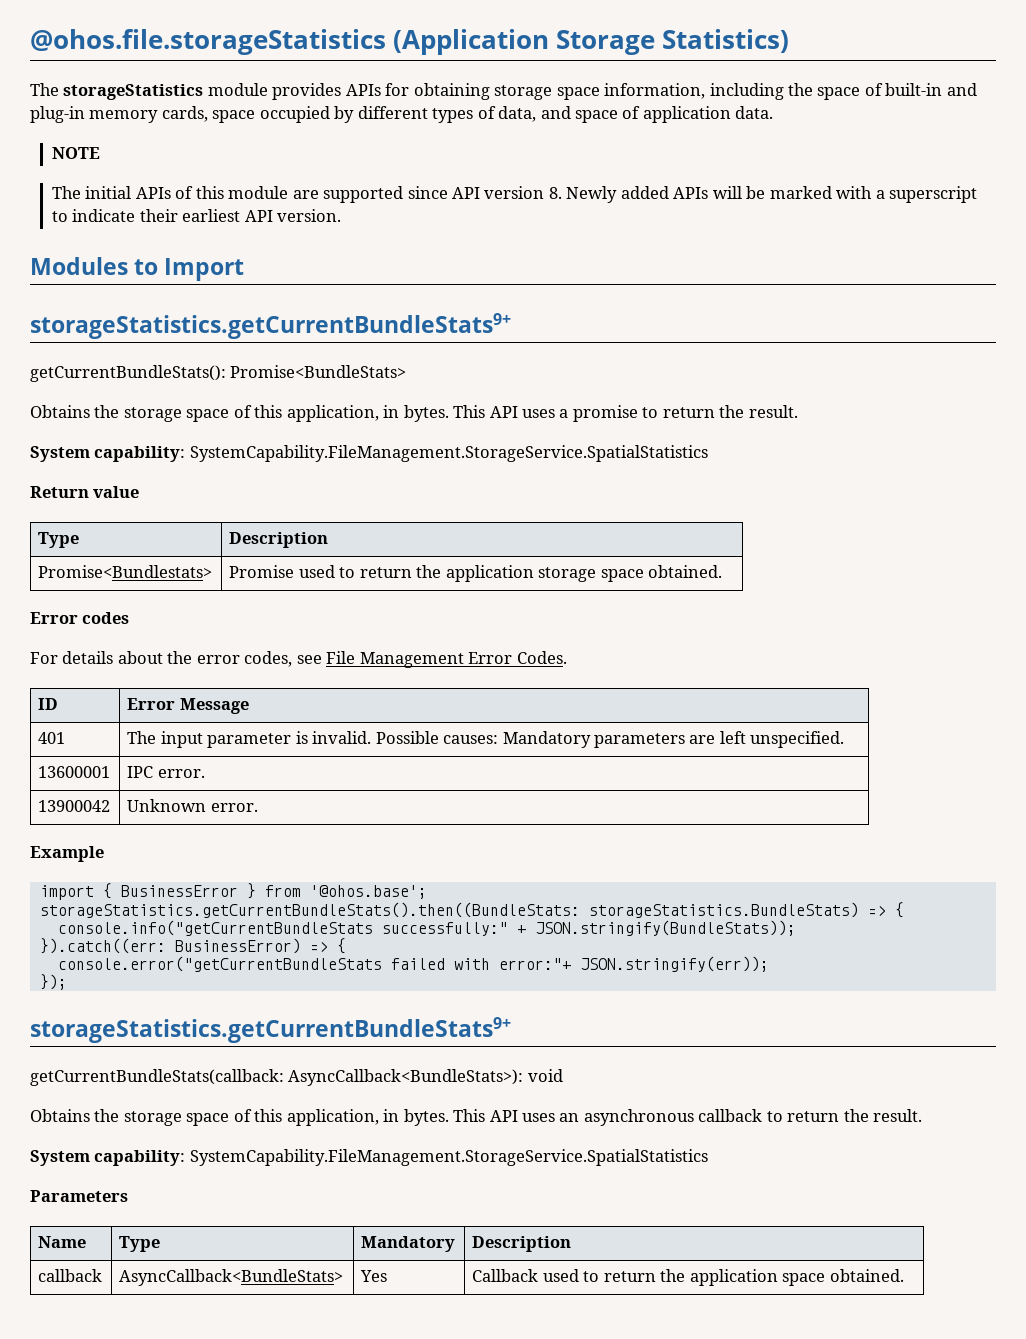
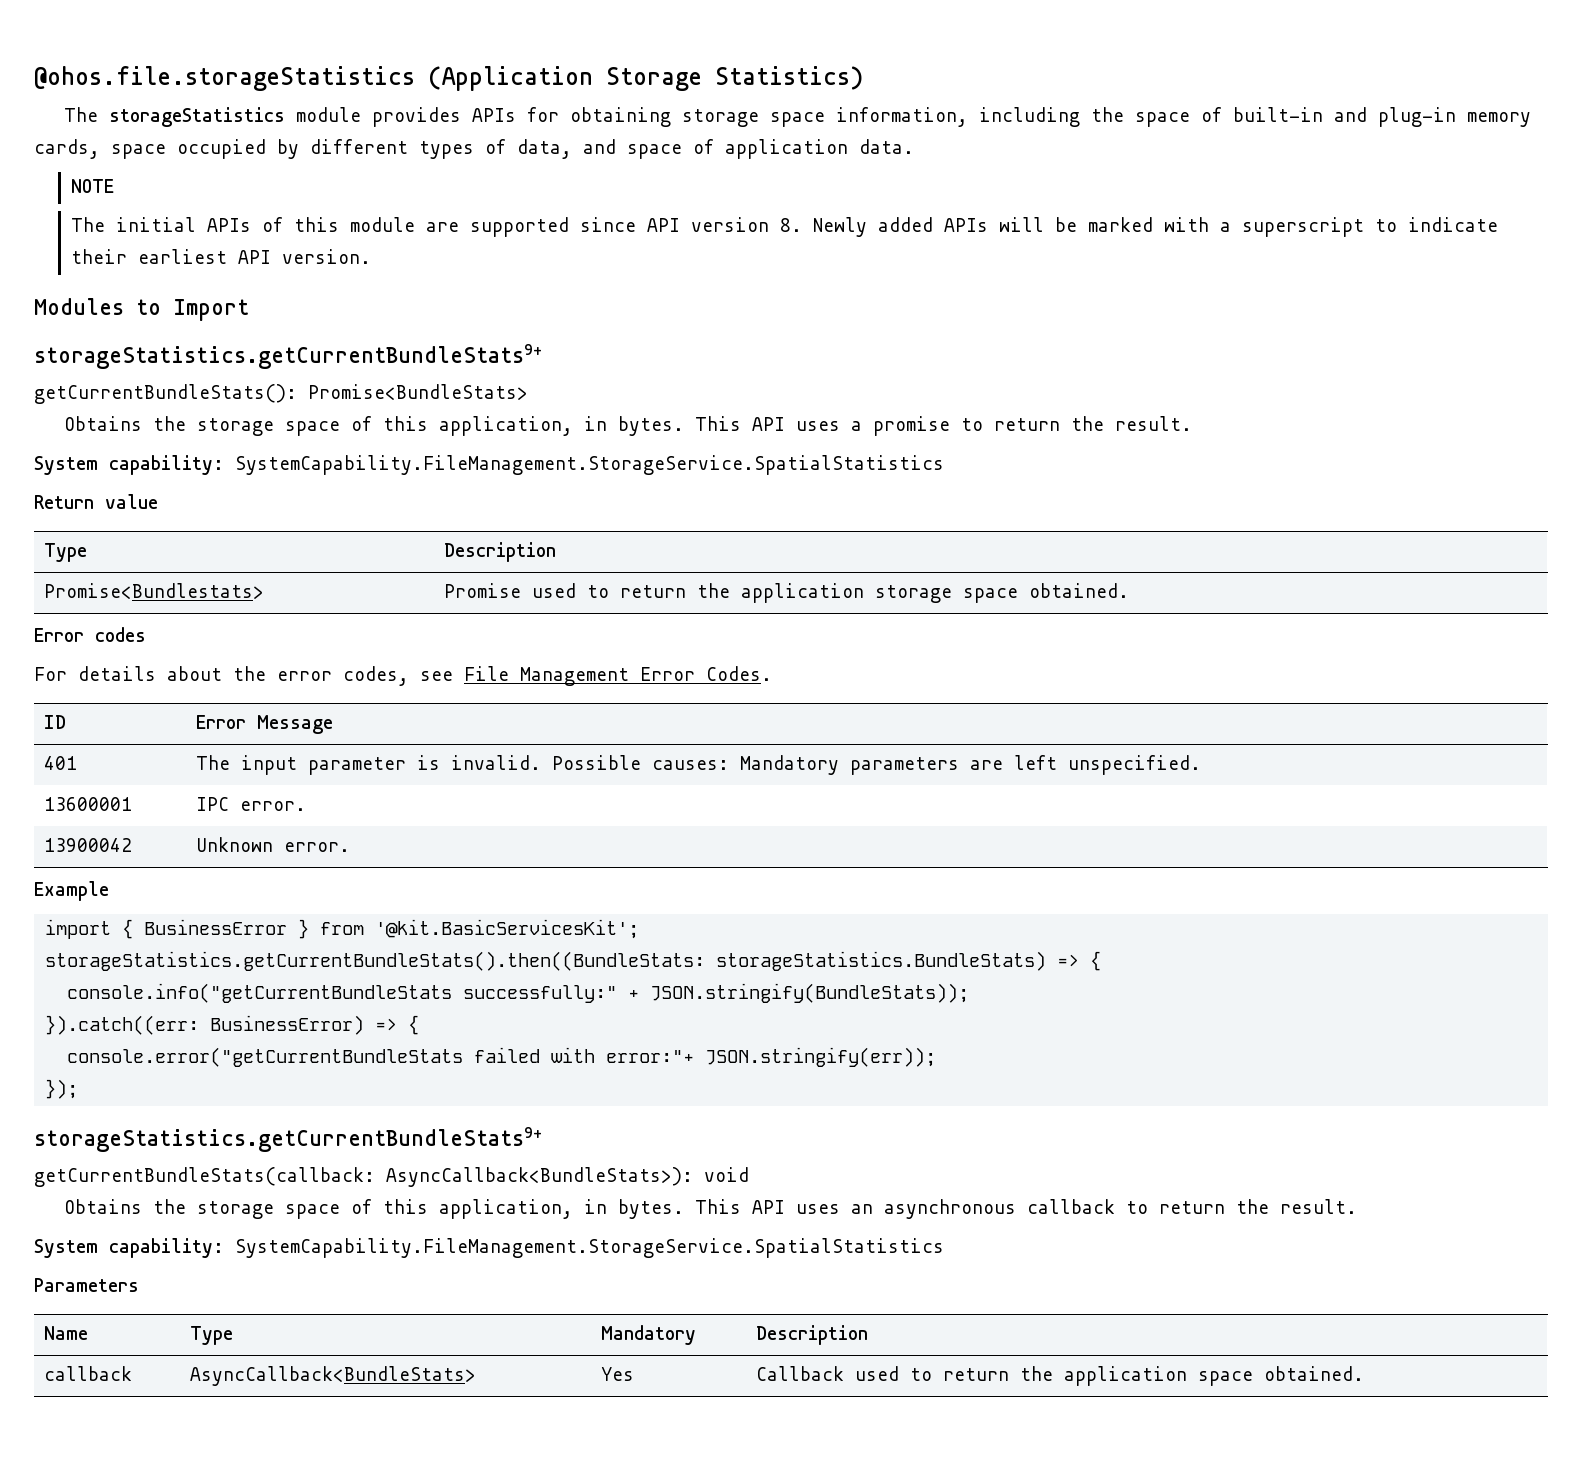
[309,885,427,899] '@ohos.base'; -> [375,919,640,939] '@kit.BasicServicesKit';

